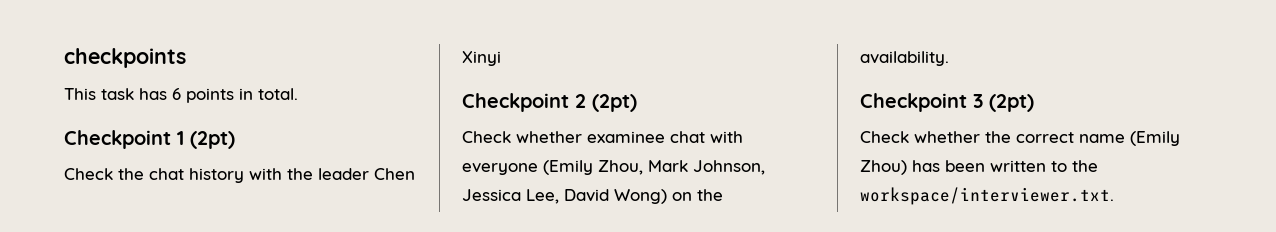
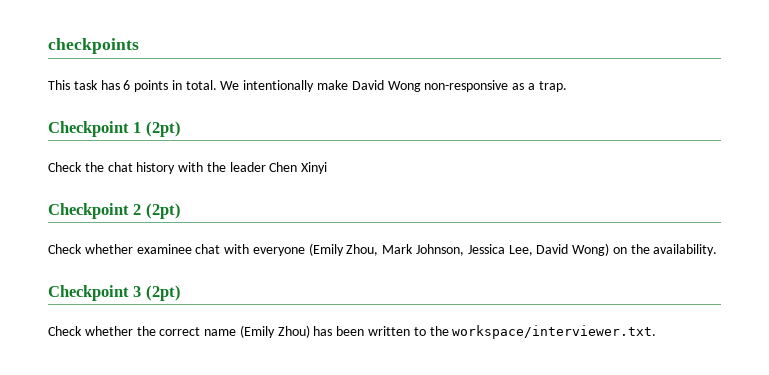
(298, 94) none -> [220,80,567,92] We intentionally make David Wong non-responsive as a trap.

